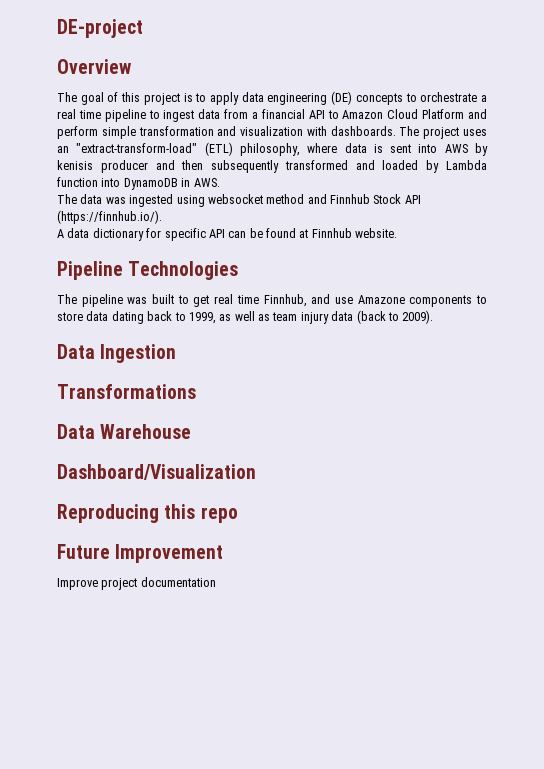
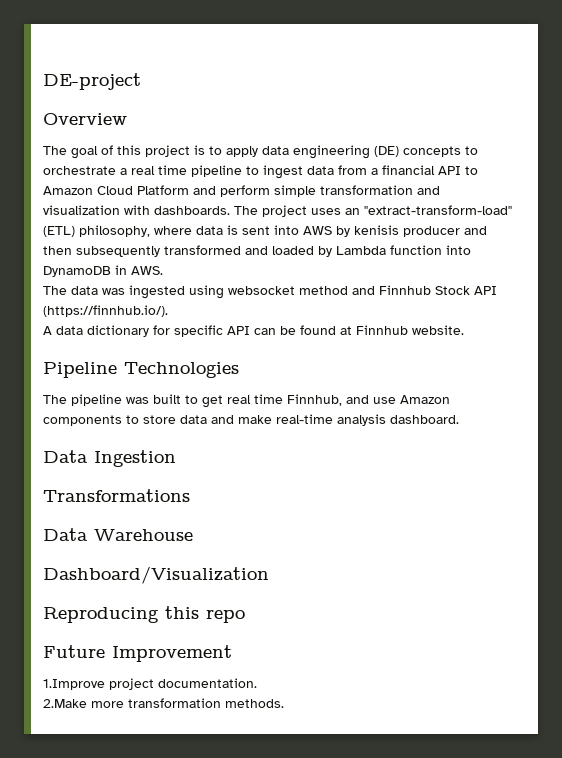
[357,295,405,304] Amazone -> [400,395,450,404] Amazon
[111,310,434,324] dating back to 1999, as well as team injury data (back to 2009). -> [211,414,459,426] and make real-time analysis dashboard.
[57,577,216,590] Improve project documentation -> [43,678,257,690] [43,698,284,708] 1.Improve project documentation. // 2.Make more transformation methods.

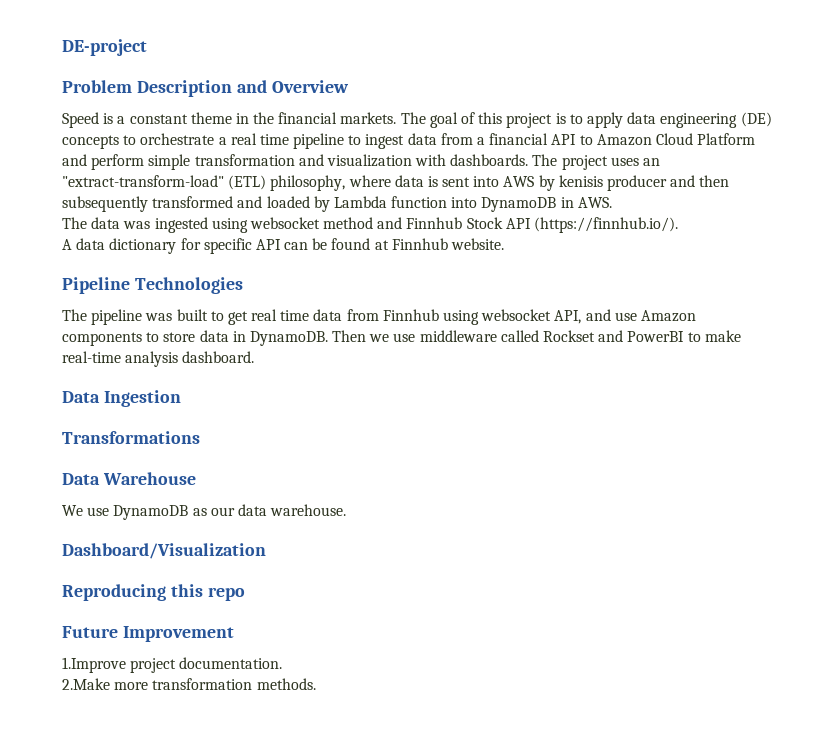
[43,113,127,125] Overview // -> [62,80,349,97] [62,112,397,128] Problem Description and Overview // Speed is a constant theme in the financial markets.
[287,394,342,406] Finnhub, -> [313,309,582,325] data from Finnhub using websocket API,
[211,415,234,424] and -> [232,330,701,346] in DynamoDB. Then we use middleware called Rockset and PowerBI to
(193, 535) none -> [62,504,347,520] // We use DynamoDB as our data warehouse.

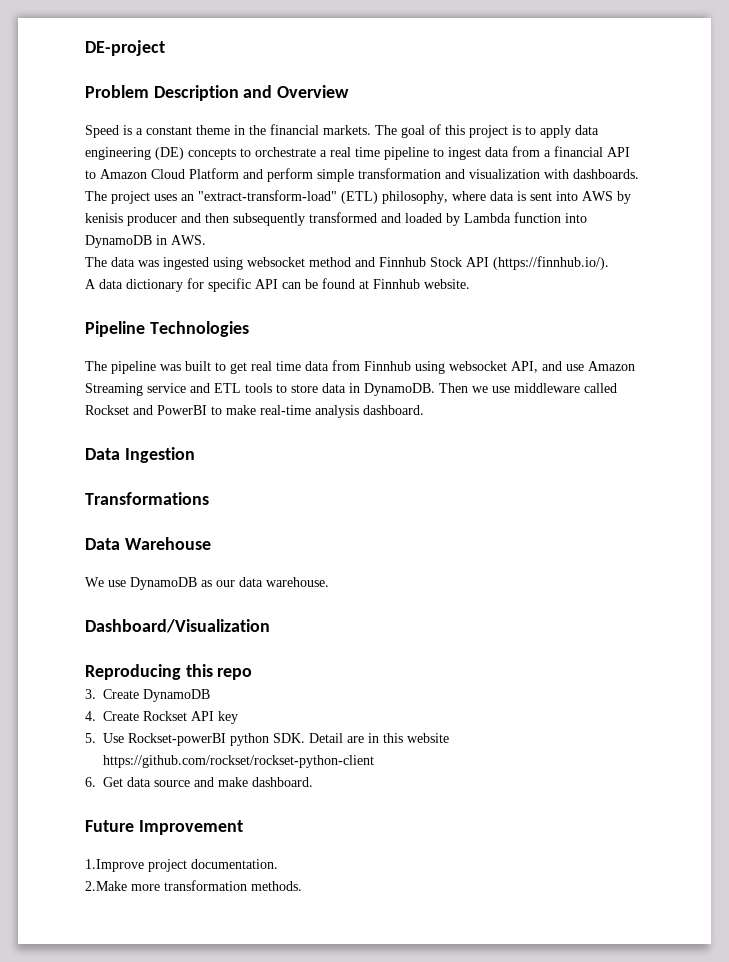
[62,332,142,346] components -> [85,383,272,396] Streaming service and ETL tools
(245, 594) none -> [85,689,210,702] [85,711,238,724] [85,733,449,746] [103,755,374,768] [85,777,313,787] // 3. Create DynamoDB // 4. Create Rockset API key // 5. Use Rockset-powerBI python SDK. Detail are in this website https://github.com/rockset/rockset-python-client // 6. Get data source and make dashboard.

